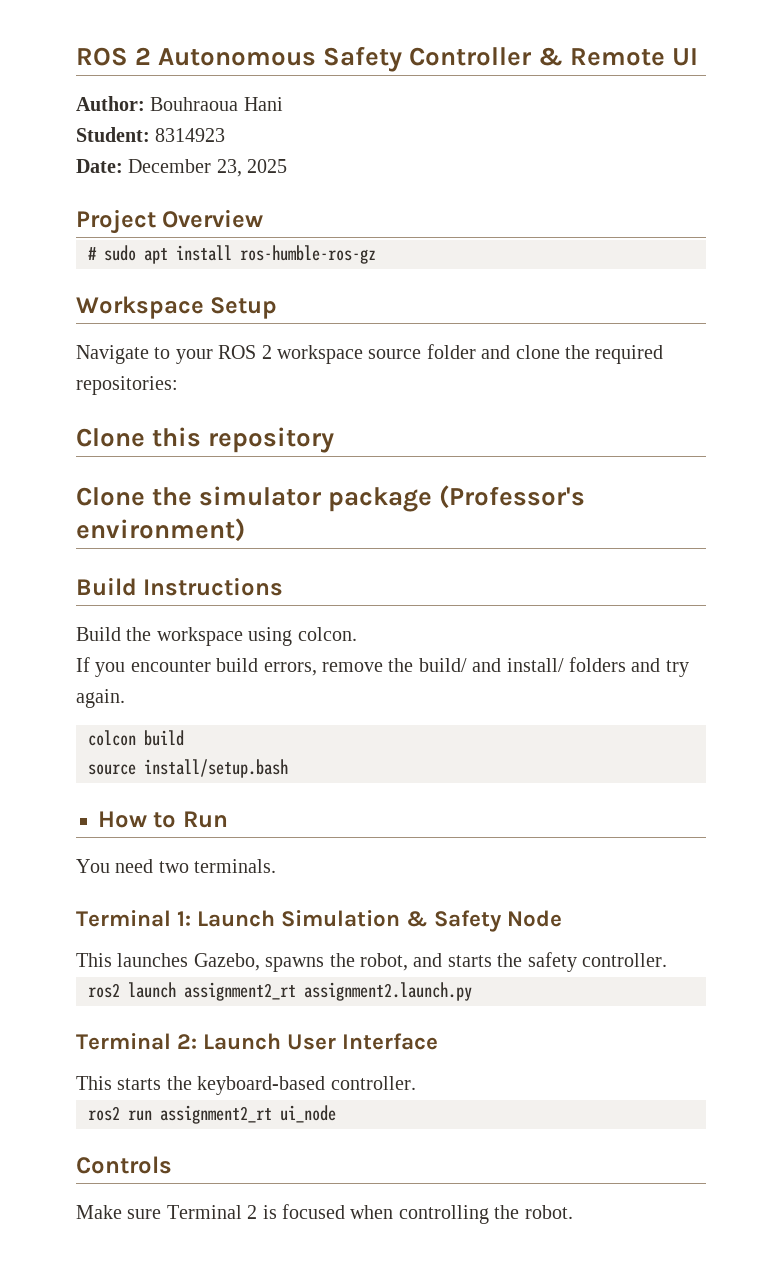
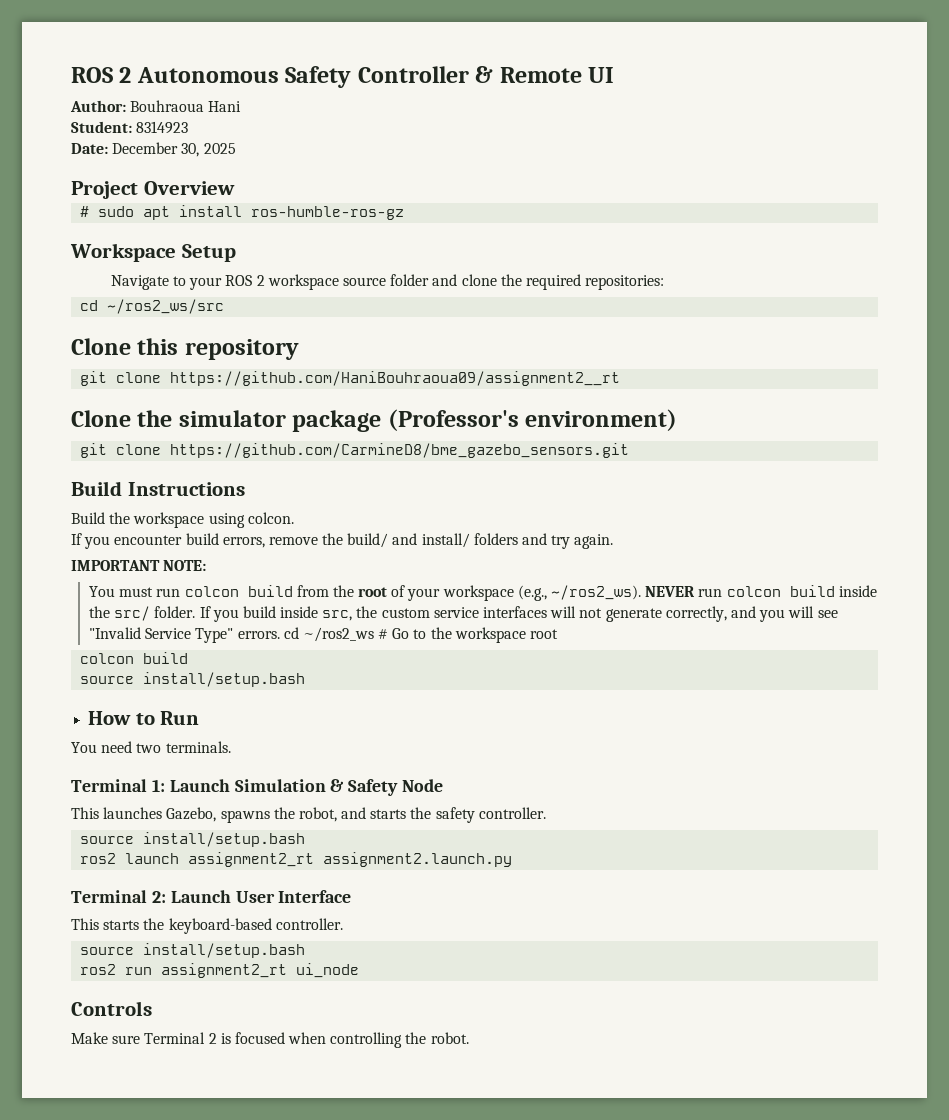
[216,159,242,177] 23, -> [181,143,200,157] 30,
(178, 385) none -> [80,299,225,314] // cd ~/ros2_ws/src
(335, 440) none -> [80,371,621,386] // git clone https://github.com/HaniBouhraoua09/assignment2__rt
(245, 530) none -> [80,443,630,458] // git clone https://github.com/CarmineD8/bme_gazebo_sensors.git
(125, 698) none -> [71,560,207,571] [88,585,877,601] [88,606,838,622] [88,627,559,643] // IMPORTANT NOTE: // You must run colcon build from the root of your workspace (e.g., ~/ros2_ws). NEVER run colcon build inside the src/ folder. If you build inside src, the custom service interfaces will not generate correctly, and you will see "Invalid Service Type" errors. cd ~/ros2_ws # Go to the workspace root
(667, 960) none -> [80,832,306,847] // source install/setup.bash
(416, 1083) none -> [80,943,306,958] // source install/setup.bash

